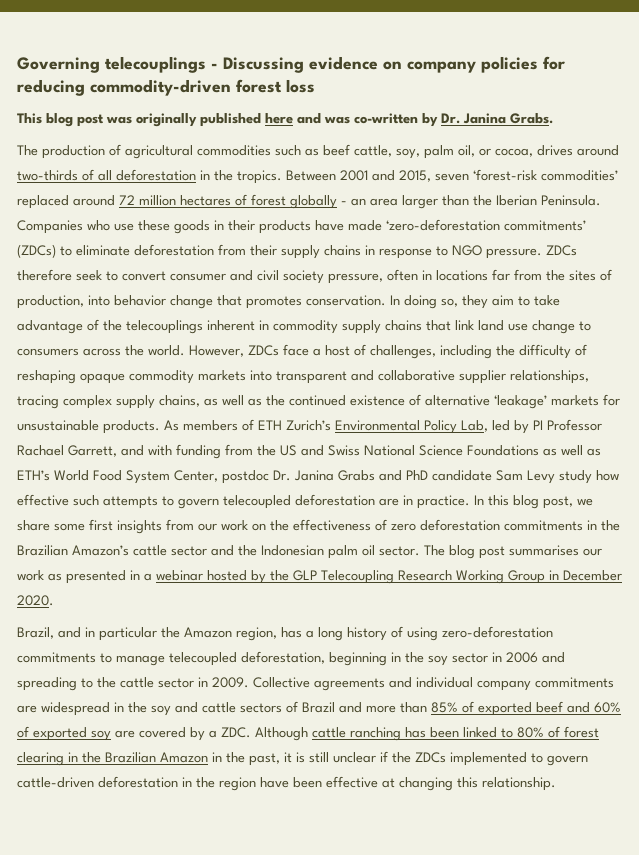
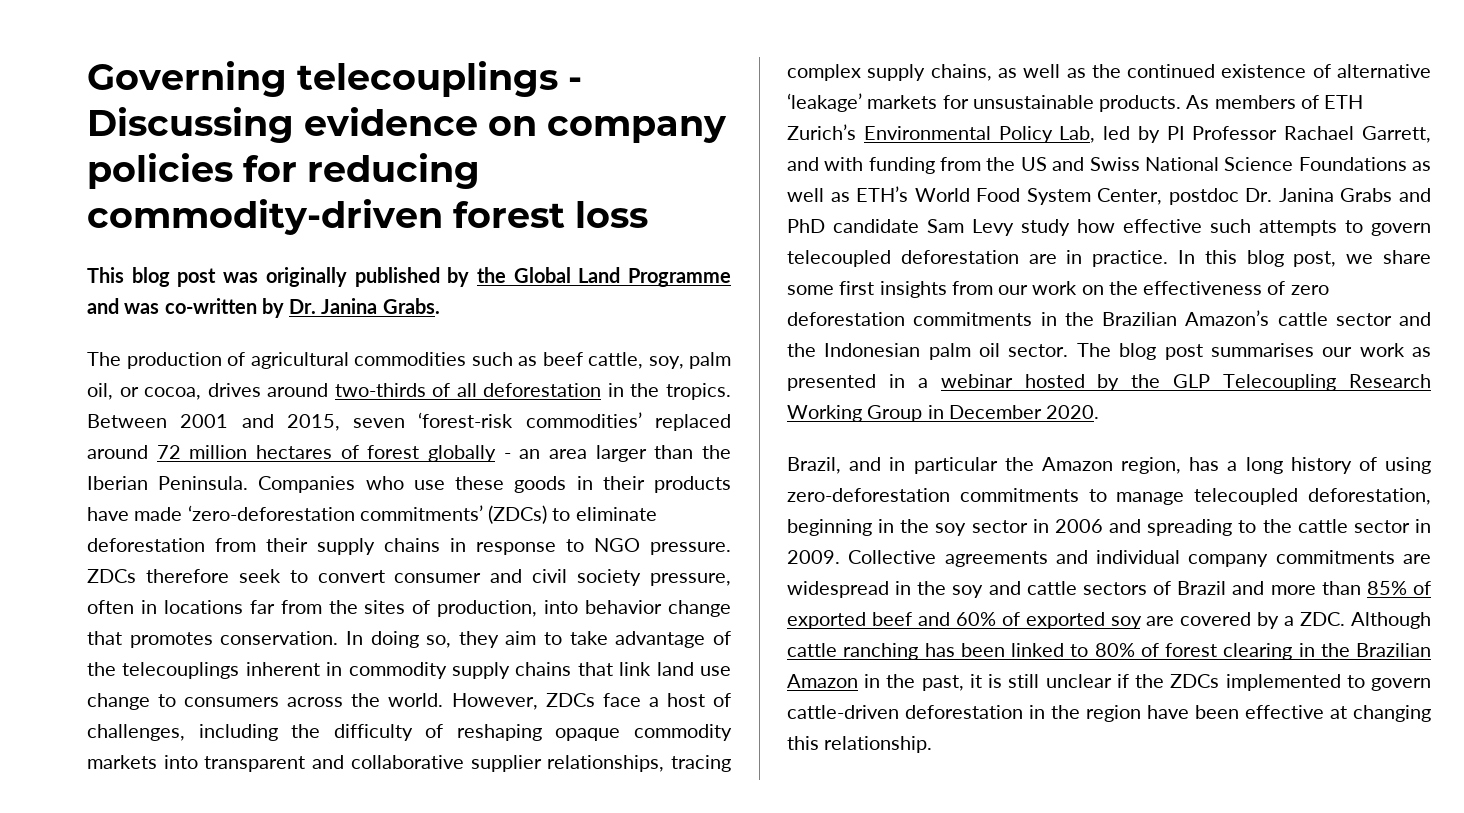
[265,113,293,124] here -> [447,267,731,287] by the Global Land Programme

